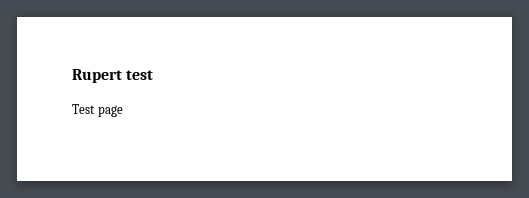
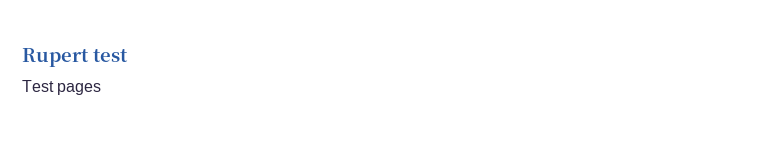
[97,105,123,117] page -> [57,83,102,95] pages

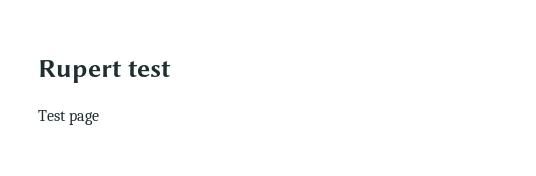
[57,83,102,95] pages -> [69,112,100,125] page

